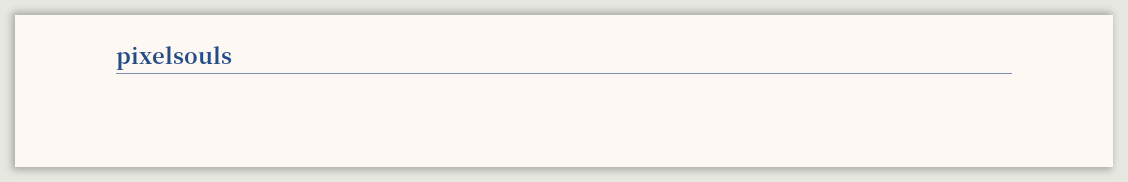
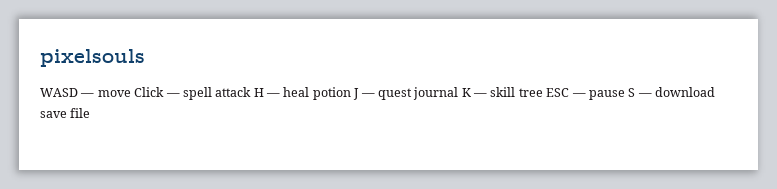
(232, 58) none -> [40,87,715,100] [40,108,91,118] // WASD — move Click — spell attack H — heal potion J — quest journal K — skill tree ESC — pause S — download save file

